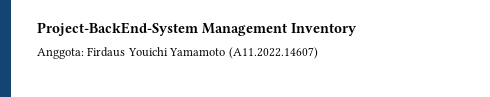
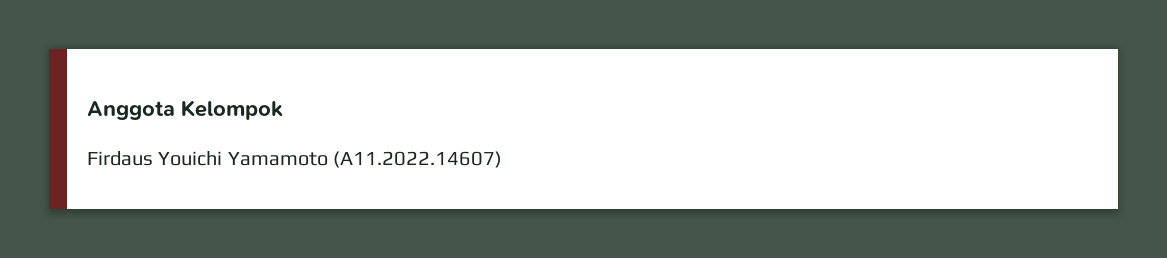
[37,22,357,36] [37,48,84,59] Project-BackEnd-System Management Inventory // Anggota: -> [87,100,283,120] Anggota Kelompok //

